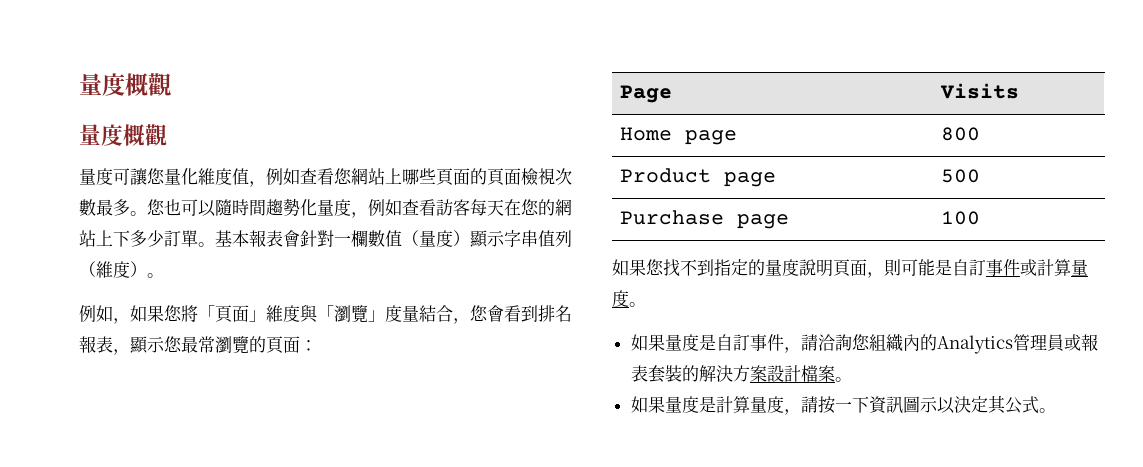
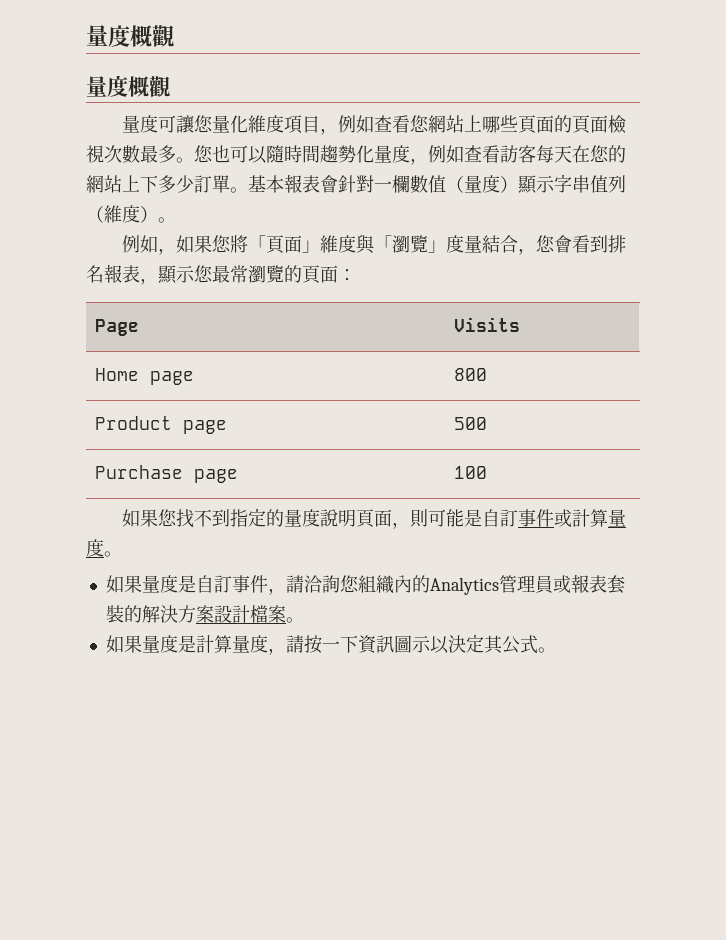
[232,168,249,185] 值 -> [283,115,320,134] 項目

